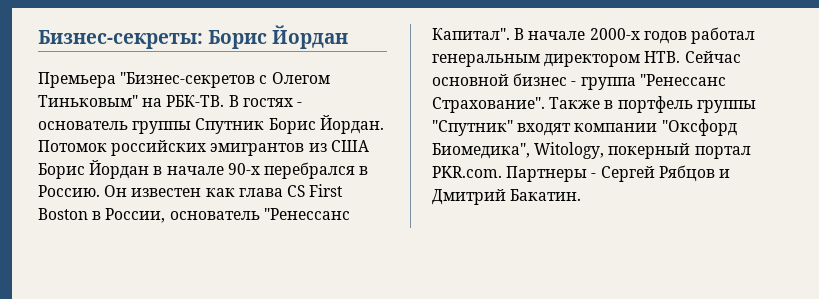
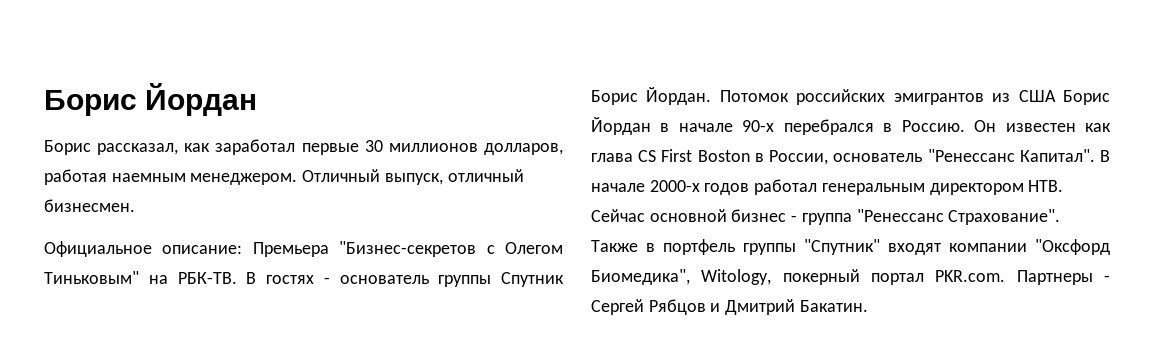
[38,30,203,49] Бизнес-секреты: -> (44, 103) none
(349, 37) none -> [44,139,563,155] [44,169,524,185] [44,199,135,212] [44,241,243,257] Борис рассказал, как заработал первые 30 миллионов долларов, работая наемным менеджером. Отличный выпуск, отличный бизнесмен. // Официальное описание:

